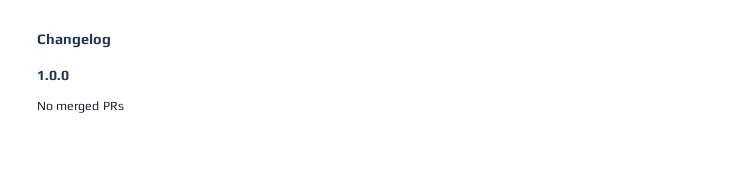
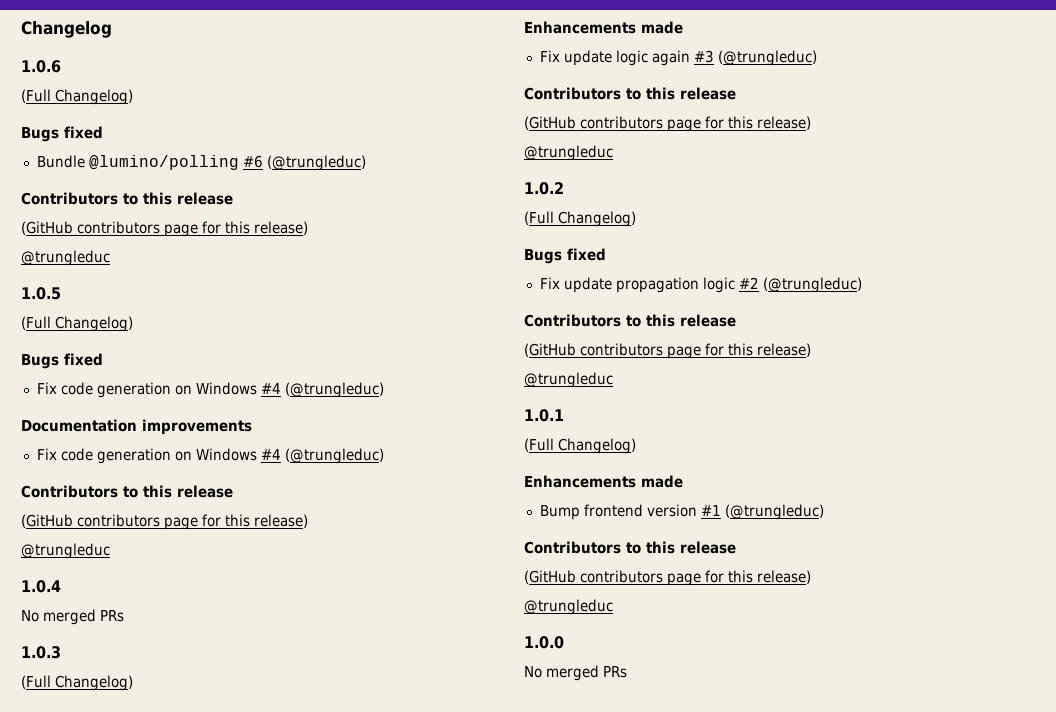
(111, 40) none -> [21,60,61,73] [21,89,133,105] [21,126,103,142] [36,155,366,171] [21,192,233,205] [21,221,308,237] [21,250,110,266] [21,287,61,300] [21,316,133,332] [21,353,103,369] [36,382,384,398] [21,419,252,435] [36,448,384,464] [21,485,233,498] [21,514,308,530] [21,543,110,559] [21,580,61,593] [21,609,124,625] [21,646,61,659] [21,675,133,691] [524,21,683,34] [539,50,817,66] [524,87,736,100] [524,116,811,132] [524,145,613,161] [524,182,564,195] [524,211,636,227] [524,248,606,264] [539,277,862,293] [524,314,736,327] [524,343,811,359] [524,372,613,388] [524,409,564,422] [524,438,636,454] [524,475,683,488] [539,504,824,520] [524,541,736,554] [524,570,811,586] [524,599,613,615] // 1.0.6 // (Full Changelog) // Bugs fixed // Bundle @lumino/polling #6 (@trungleduc) // Contributors to this release // (GitHub contributors page for this release) // @trungleduc // 1.0.5 // (Full Changelog) // Bugs fixed // Fix code generation on Windows #4 (@trungleduc) // Documentation improvements // Fix code generation on Windows #4 (@trungleduc) // Contributors to this release // (GitHub contributors page for this release) // @trungleduc // 1.0.4 // No merged PRs // 1.0.3 // (Full Changelog) // Enhancements made // Fix update logic again #3 (@trungleduc) // Contributors to this release // (GitHub contributors page for this release) // @trungleduc // 1.0.2 // (Full Changelog) // Bugs fixed // Fix update propagation logic #2 (@trungleduc) // Contributors to this release // (GitHub contributors page for this release) // @trungleduc // 1.0.1 // (Full Changelog) // Enhancements made // Bump frontend version #1 (@trungleduc) // Contributors to this release // (GitHub contributors page for this release) // @trungleduc

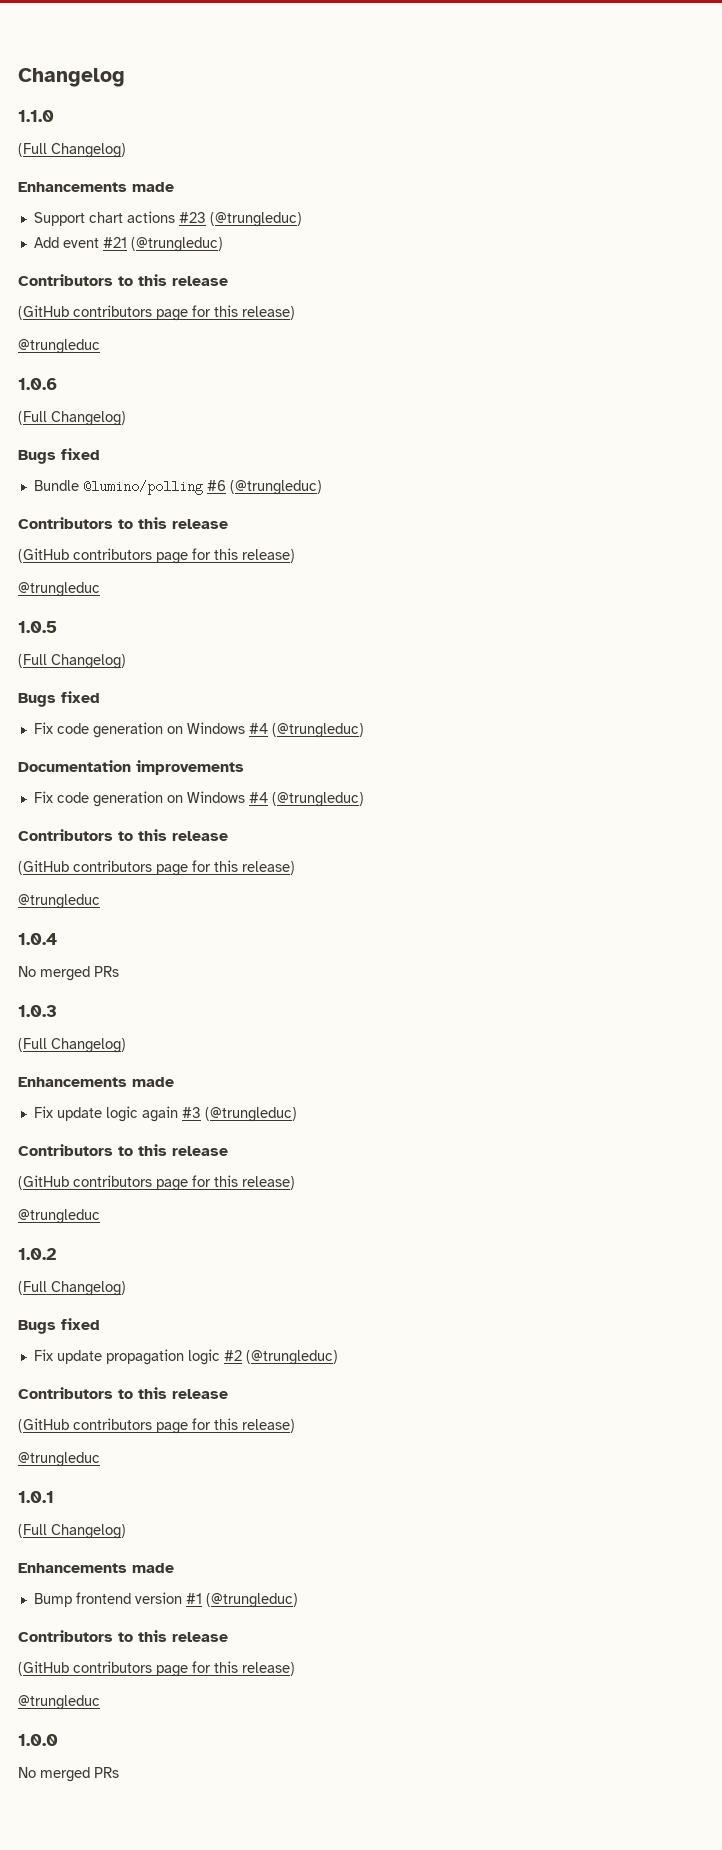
(112, 29) none -> [18,110,54,122] [18,143,126,158] [18,182,174,192] [33,211,302,227] [33,237,223,252] [18,274,228,286] [18,305,295,321] [18,339,100,354] // 1.1.0 // (Full Changelog) // Enhancements made // Support chart actions #23 (@trungleduc) // Add event #21 (@trungleduc) // Contributors to this release // (GitHub contributors page for this release) // @trungleduc

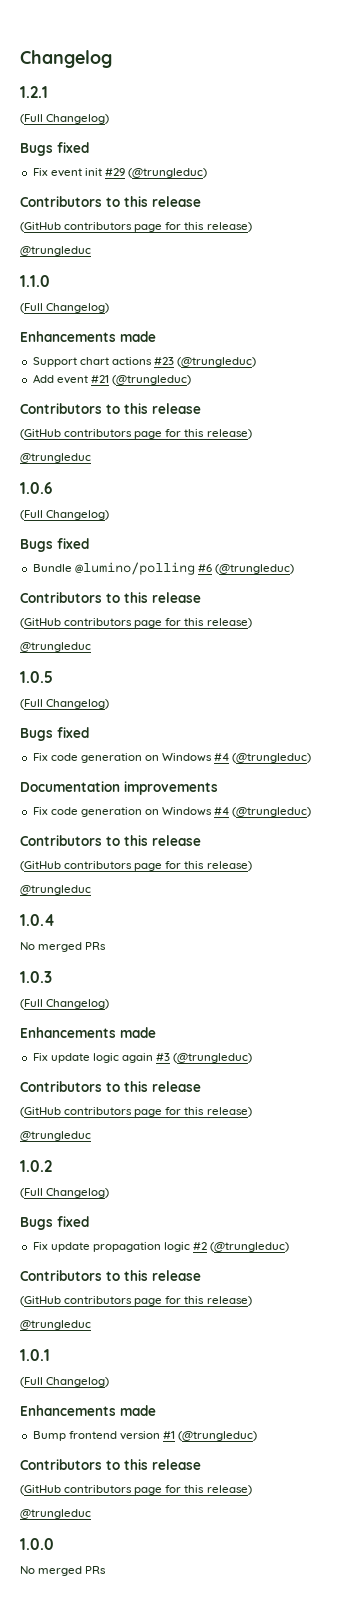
(125, 77) none -> [20,86,48,98] [20,114,110,124] [20,142,89,156] [32,168,208,178] [20,196,201,207] [20,222,252,232] [20,246,91,256] // 1.2.1 // (Full Changelog) // Bugs fixed // Fix event init #29 (@trungleduc) // Contributors to this release // (GitHub contributors page for this release) // @trungleduc

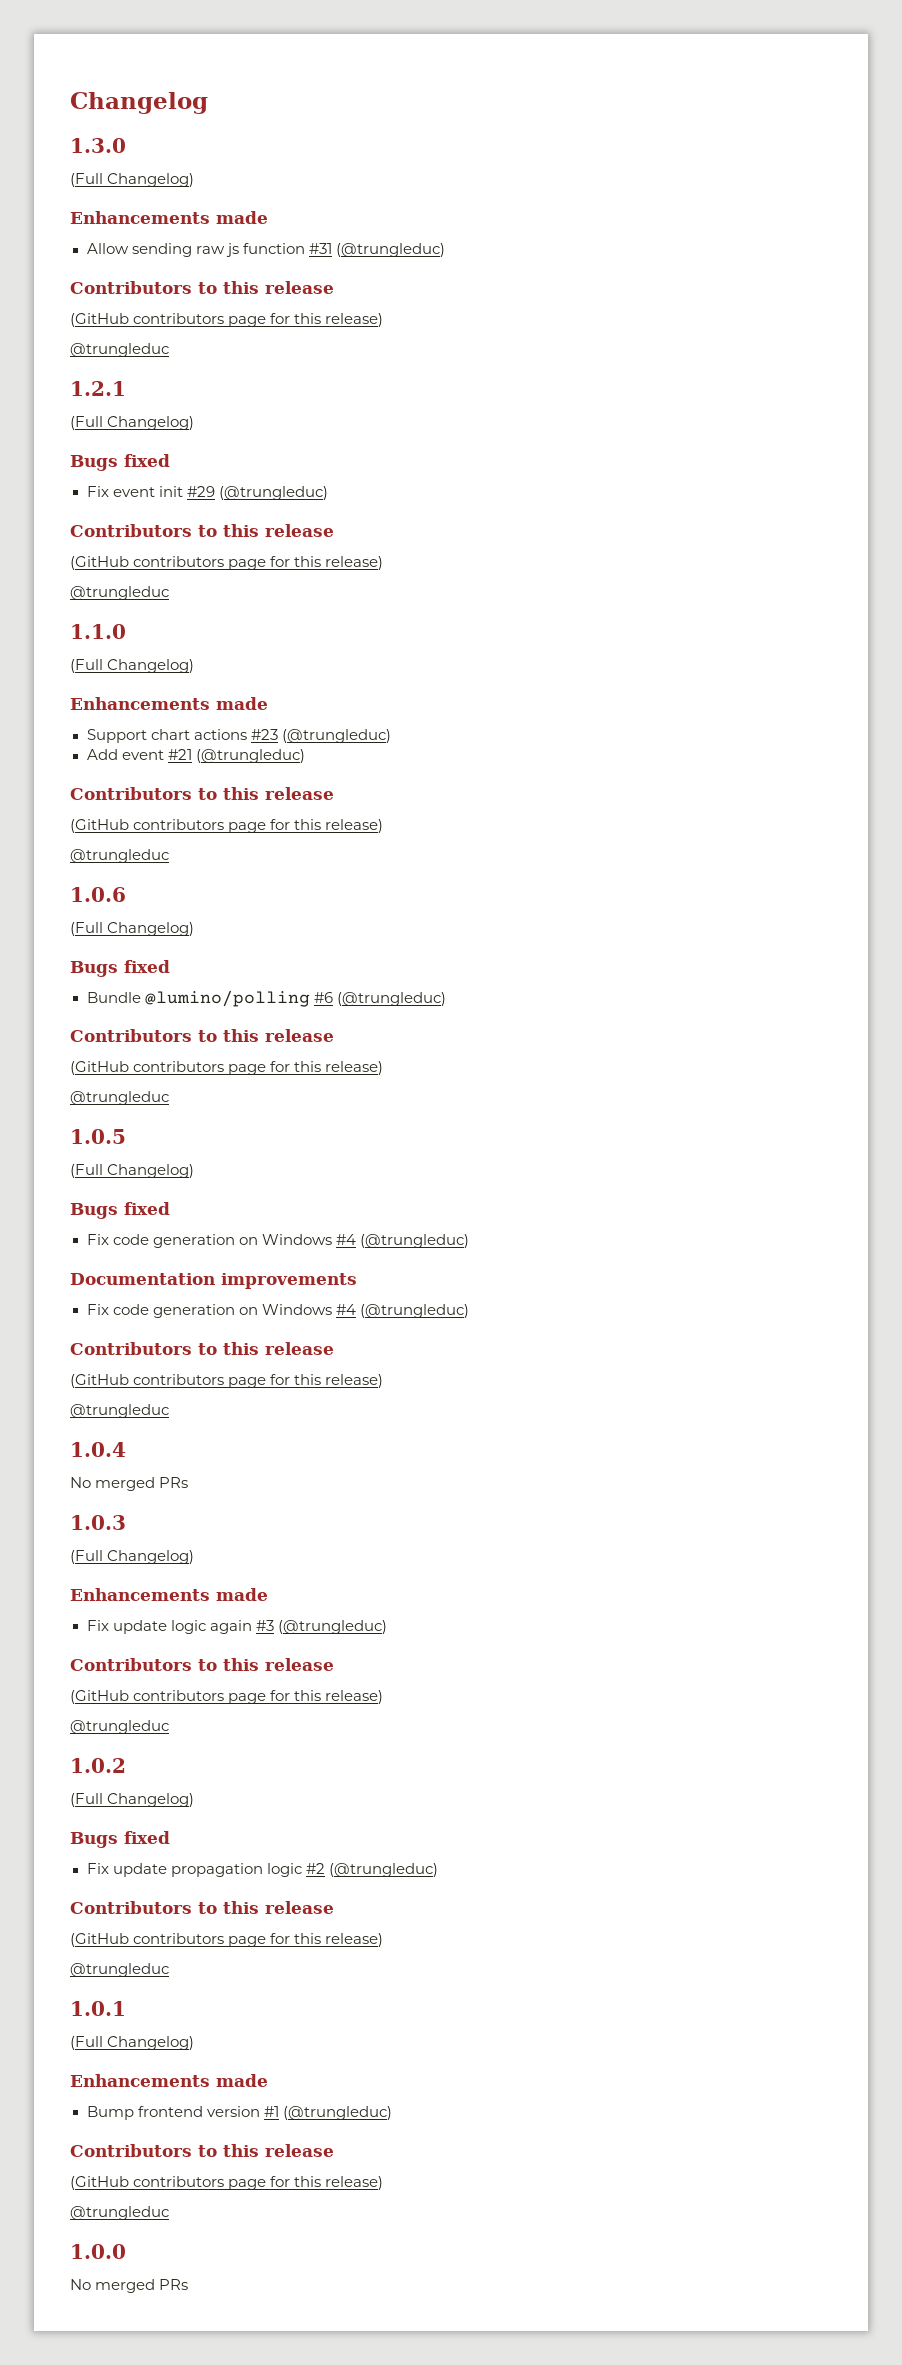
(112, 59) none -> [70,138,126,153] [70,173,195,187] [70,211,268,224] [86,243,445,257] [70,281,334,294] [70,313,384,327] [70,343,169,357] // 1.3.0 // (Full Changelog) // Enhancements made // Allow sending raw js function #31 (@trungleduc) // Contributors to this release // (GitHub contributors page for this release) // @trungleduc

